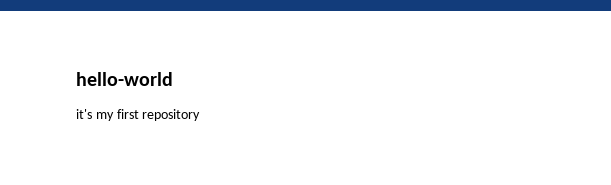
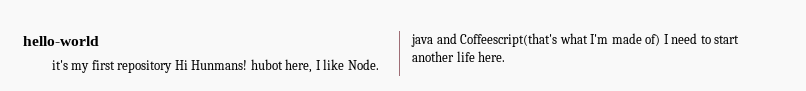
(201, 115) none -> [174,59,379,73] [411,33,740,47] [412,51,506,62] Hi Hunmans! hubot here, I like Node. java and Coffeescript(that's what I'm made of) I need to start another life here.

